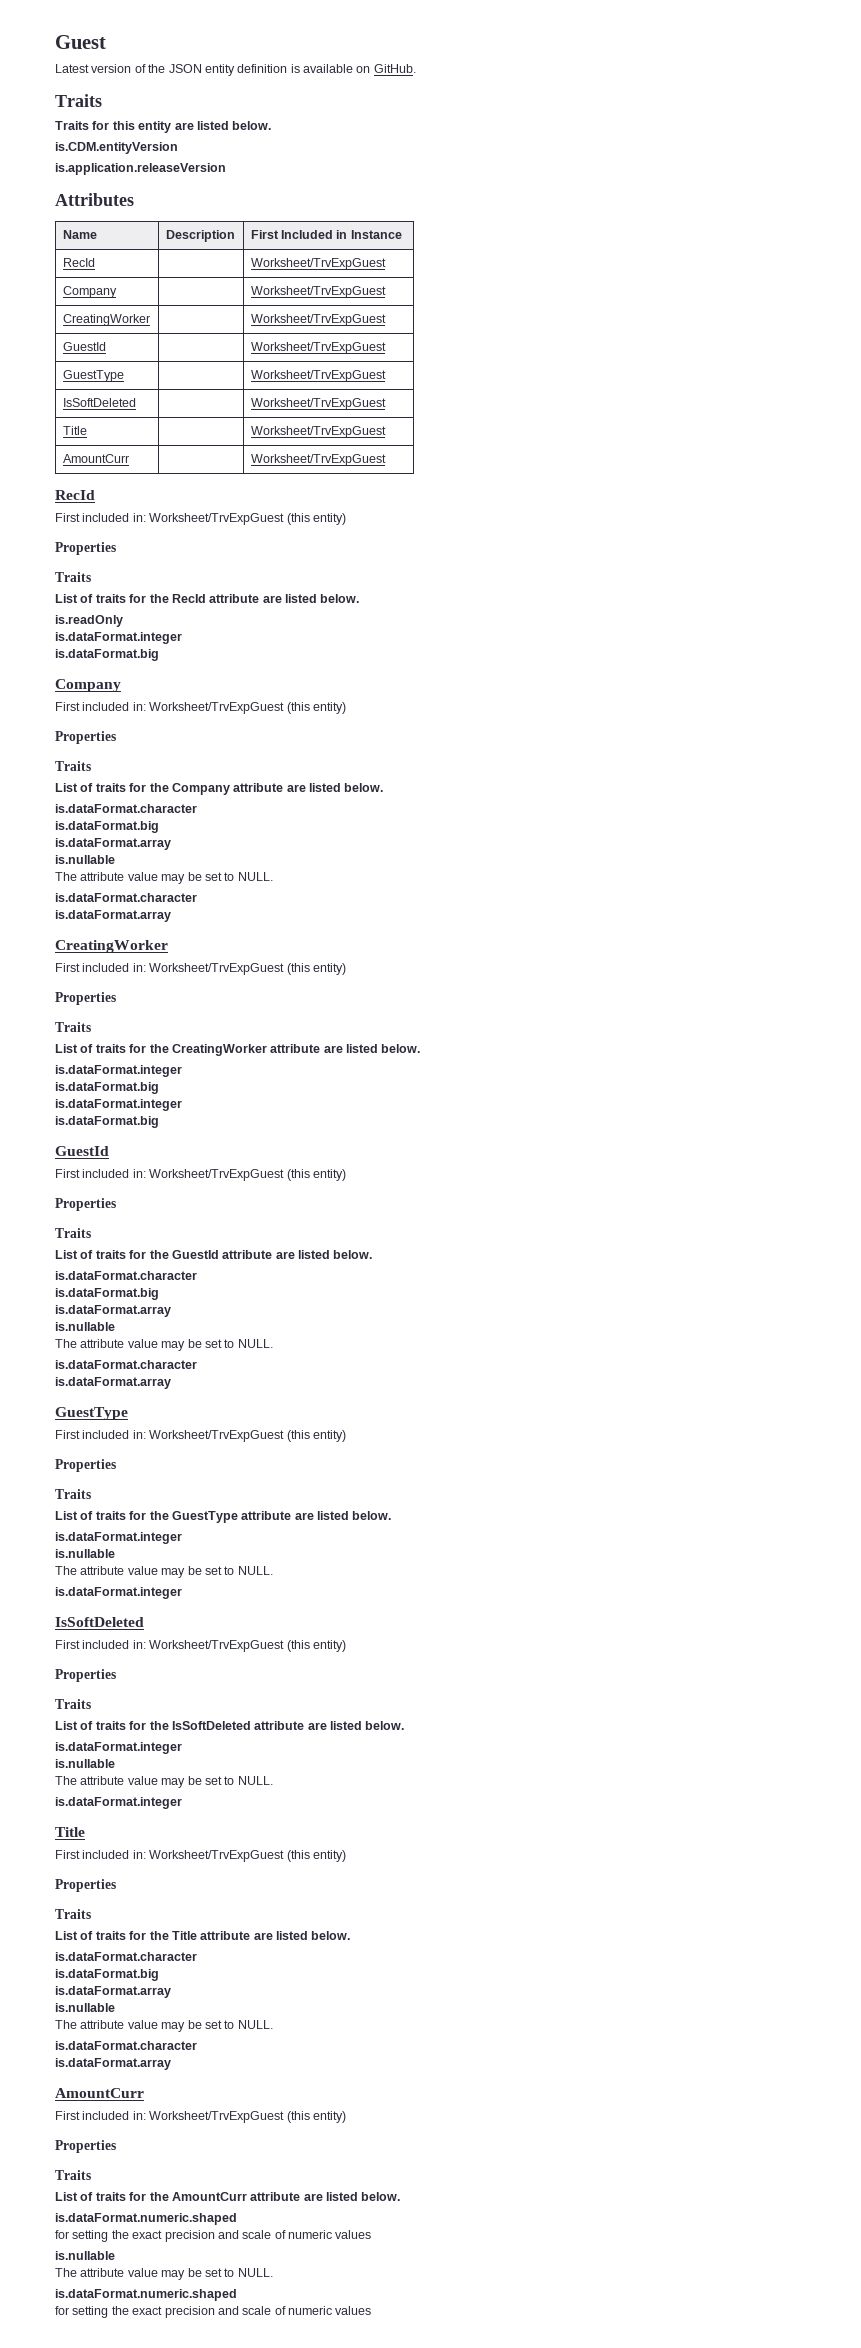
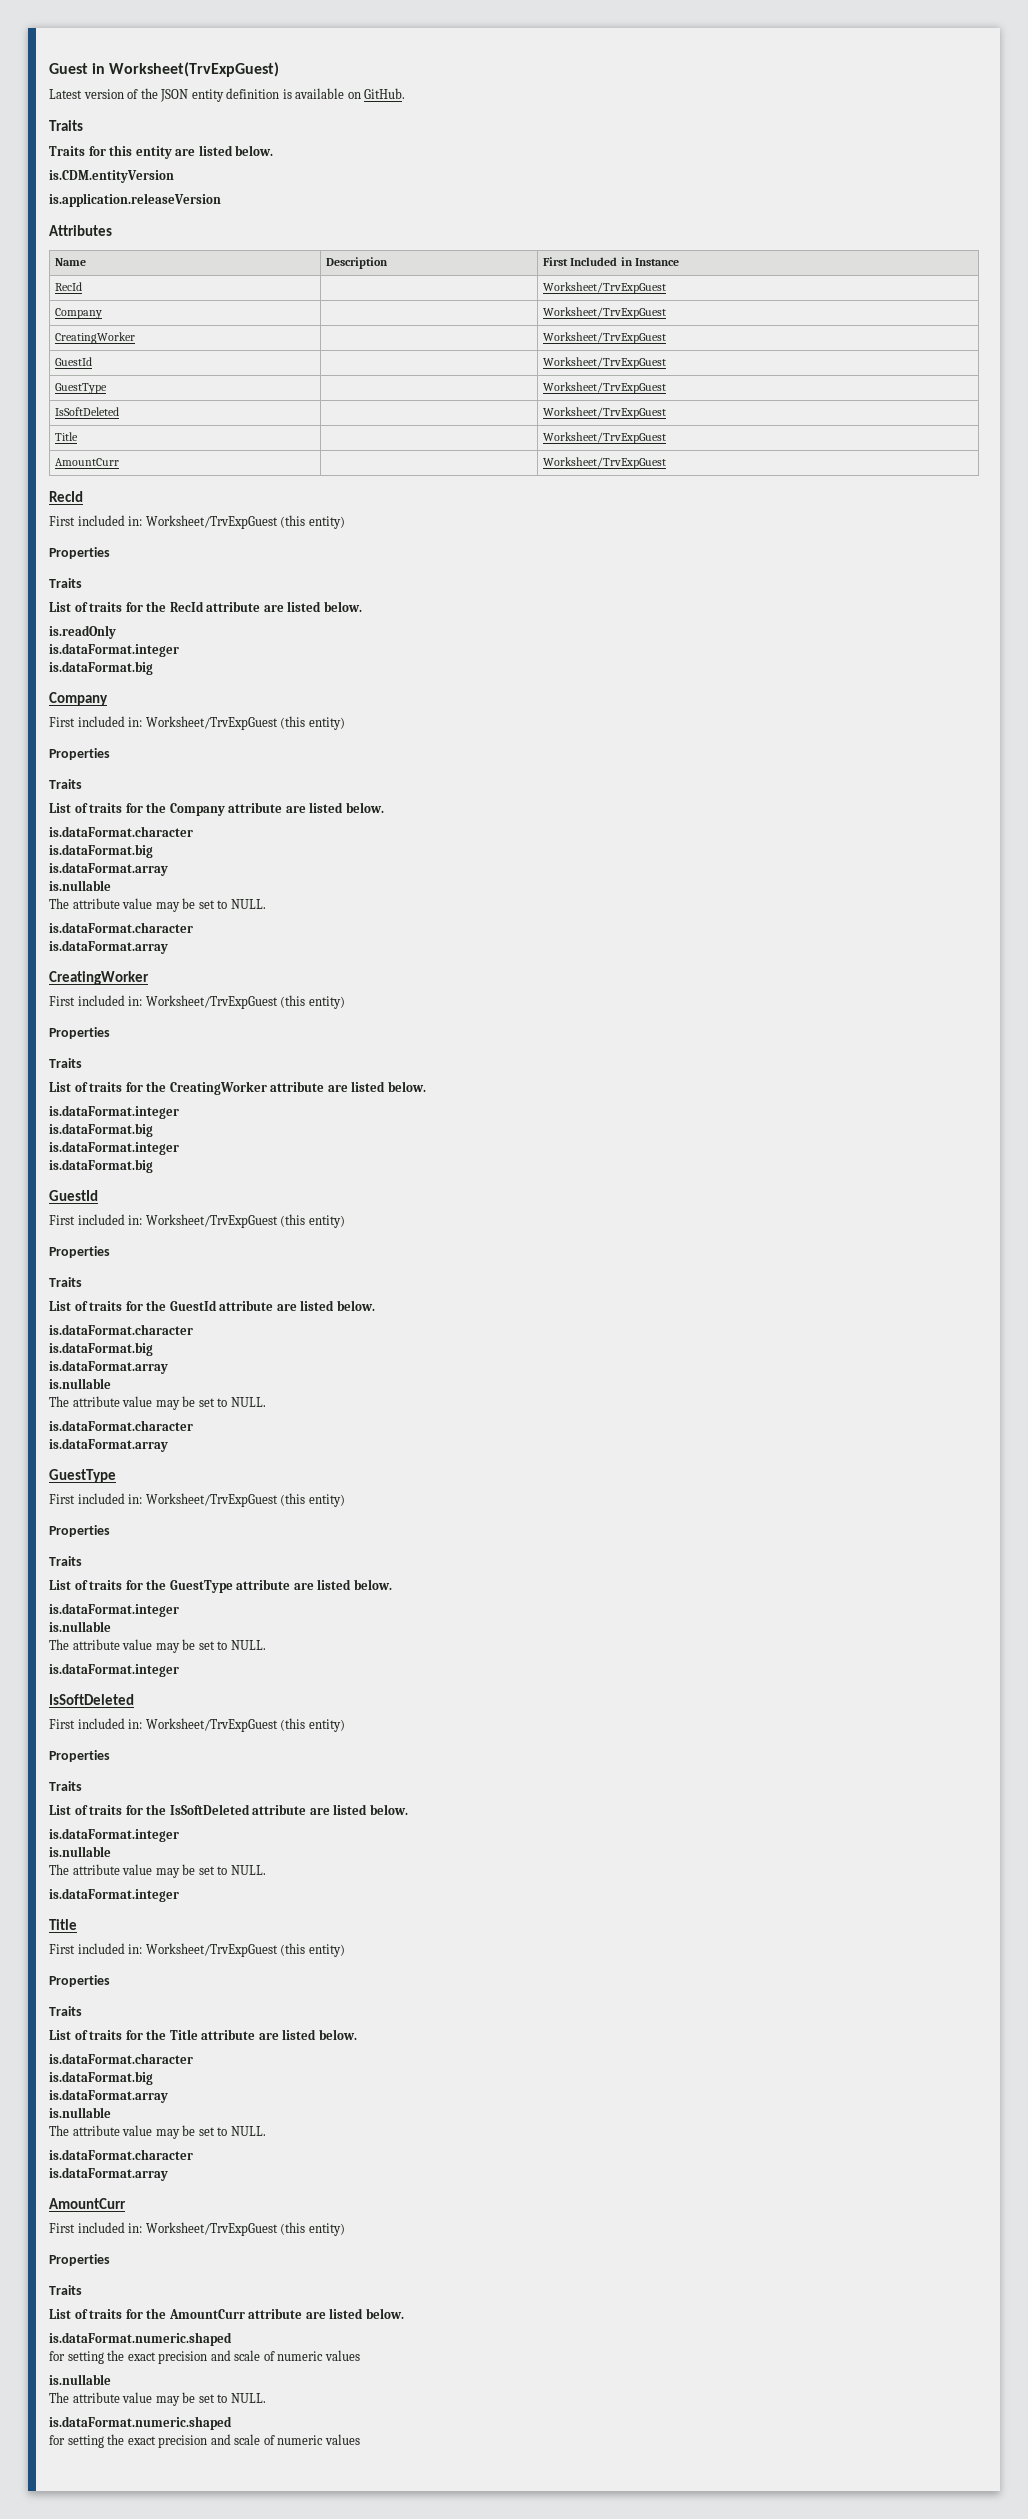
(106, 42) none -> [92,62,280,77] in Worksheet(TrvExpGuest)

